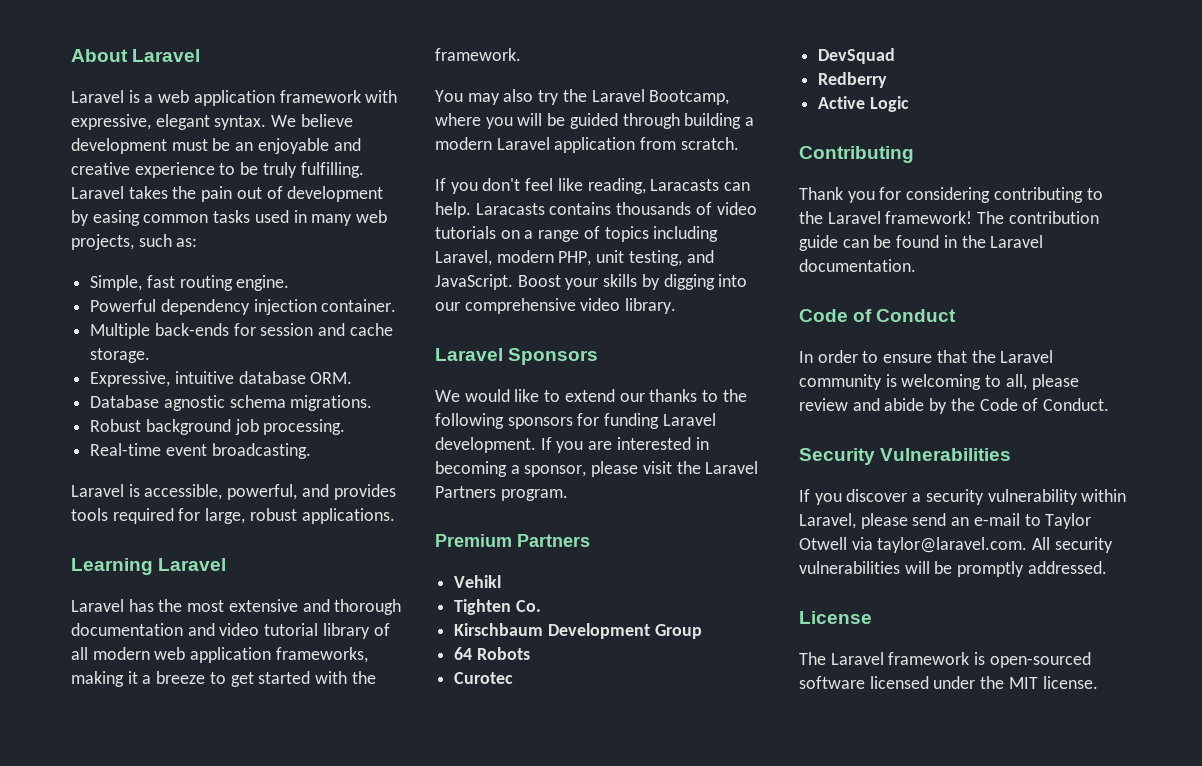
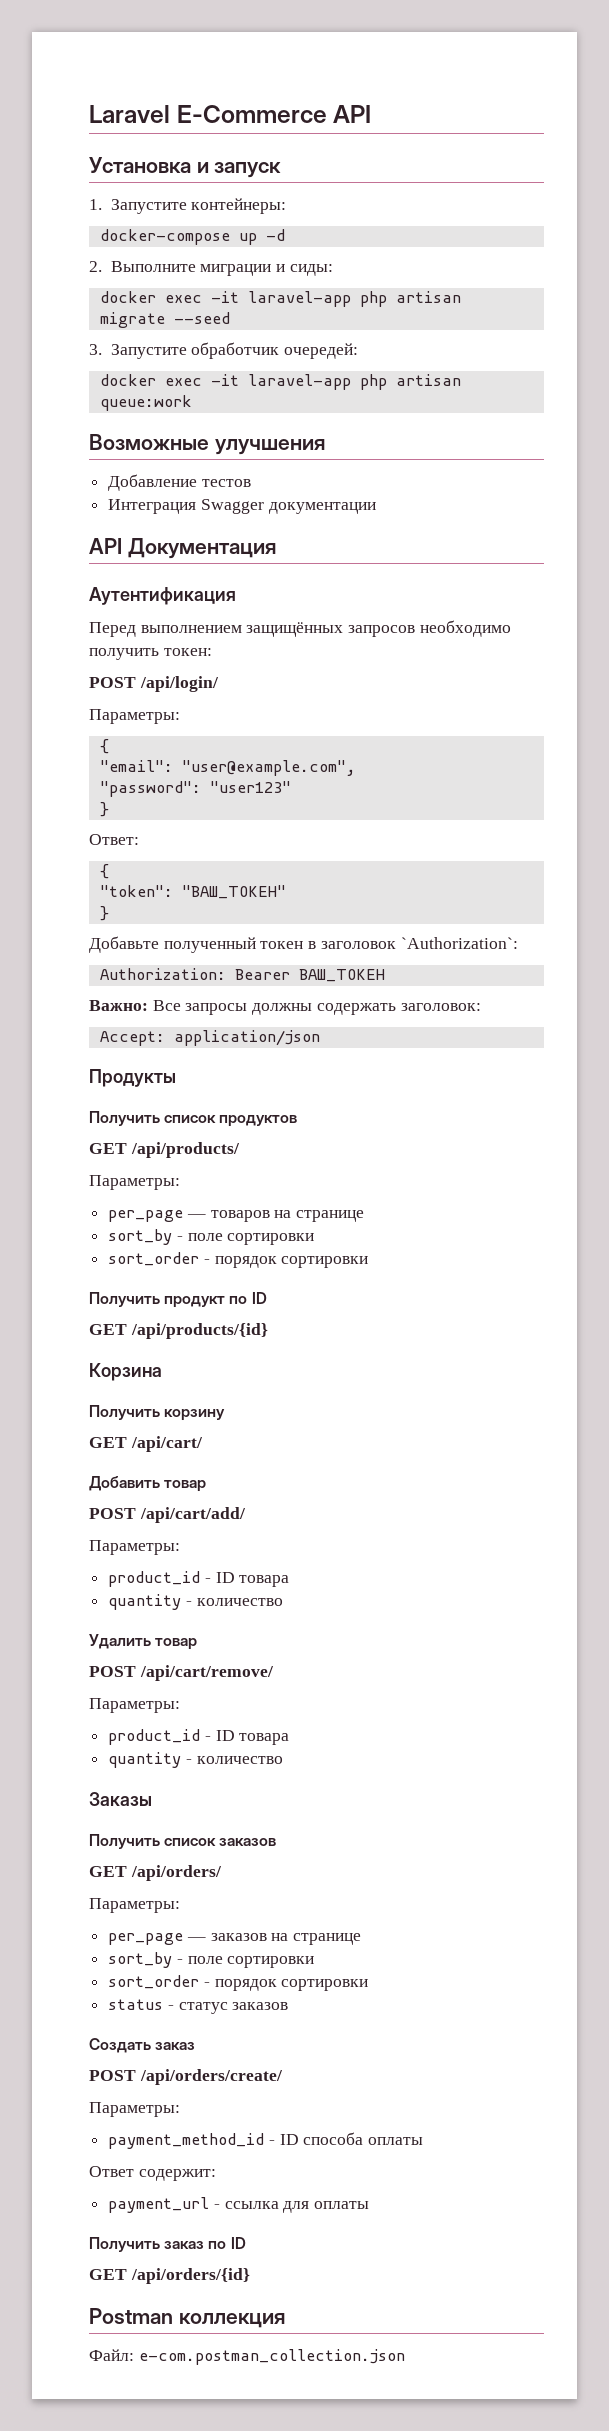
[71,49,201,62] [71,90,398,106] [71,114,353,130] [71,138,361,154] [71,162,364,178] [71,186,384,202] [71,210,388,226] [71,234,198,250] [90,275,290,291] [90,299,397,315] [90,323,393,339] [90,348,151,363] [90,371,353,387] [90,395,373,411] [90,419,346,435] [90,443,311,459] [71,484,396,500] [71,508,395,524] [71,558,227,575] [71,599,402,615] [71,623,390,639] [71,647,368,663] [71,671,376,687] [435,48,521,61] [435,89,730,105] [435,113,755,129] [435,137,739,153] [435,178,751,194] [435,202,757,218] [435,226,719,242] [435,250,714,266] [435,274,748,290] [435,298,677,314] [435,348,599,365] [435,389,747,402] [435,413,716,429] [435,437,709,453] [435,461,759,477] [435,486,568,501] [435,534,590,547] [454,575,502,588] [454,599,541,615] [454,623,702,639] [454,647,530,660] [454,672,514,684] [818,48,896,64] [818,72,888,88] [818,96,909,112] [799,146,914,163] [799,187,1103,203] [799,211,1099,224] [799,235,1044,251] [799,259,916,272] [799,309,957,322] [799,350,1054,363] [799,374,1079,390] [799,398,1110,414] [799,448,1012,465] [799,489,1127,505] [799,513,1092,529] [799,537,1113,553] [799,561,1107,577] [799,611,872,624] [799,652,1091,668] [799,676,1098,689] About Laravel // Laravel is a web application framework with expressive, elegant syntax. We believe development must be an enjoyable and creative experience to be truly fulfilling. Laravel takes the pain out of development by easing common tasks used in many web projects, such as: // Simple, fast routing engine. // Powerful dependency injection container. // Multiple back-ends for session and cache storage. // Expressive, intuitive database ORM. // Database agnostic schema migrations. // Robust background job processing. // Real-time event broadcasting. // Laravel is accessible, powerful, and provides tools required for large, robust applications. // Learning Laravel // Laravel has the most extensive and thorough documentation and video tutorial library of all modern web application frameworks, making it a breeze to get started with the framework. // You may also try the Laravel Bootcamp, where you will be guided through building a modern Laravel application from scratch. // If you don't feel like reading, Laracasts can help. Laracasts contains thousands of video tutorials on a range of topics including Laravel, modern PHP, unit testing, and JavaScript. Boost your skills by digging into our comprehensive video library. // Laravel Sponsors // We would like to extend our thanks to the following sponsors for funding Laravel development. If you are interested in becoming a sponsor, please visit the Laravel Partners program. // Premium Partners // Vehikl // Tighten Co. // Kirschbaum Development Group // 64 Robots // Curotec // DevSquad // Redberry // Active Logic // Contributing // Thank you for considering contributing to the Laravel framework! The contribution guide can be found in the Laravel documentation. // Code of Conduct // In order to ensure that the Laravel community is welcoming to all, please review and abide by the Code of Conduct. // Security Vulnerabilities // If you discover a security vulnerability within Laravel, please send an e-mail to Taylor Otwell via taylor@laravel.com. All security vulnerabilities will be promptly addressed. // License // The Laravel framework is open-sourced software licensed under the MIT license. -> [89,105,372,123] [89,157,282,178] [89,198,287,214] [99,229,285,245] [89,261,333,276] [99,291,461,307] [99,312,230,328] [89,342,359,359] [99,374,461,390] [99,395,192,411] [89,434,325,455] [108,474,251,491] [108,499,376,514] [89,538,276,559] [89,587,236,605] [89,620,511,637] [89,648,212,660] [89,676,219,692] [89,709,180,724] [99,739,109,754] [99,760,356,776] [99,781,291,797] [99,802,109,817] [89,834,139,845] [99,864,109,879] [99,885,286,899] [99,906,109,921] [89,936,518,953] [99,968,385,982] [89,1000,481,1015] [99,1030,320,1046] [89,1069,176,1087] [89,1111,298,1127] [89,1142,240,1158] [89,1175,180,1190] [108,1210,365,1222] [108,1229,315,1245] [108,1252,369,1268] [89,1292,267,1308] [89,1323,268,1339] [89,1363,162,1381] [89,1405,226,1421] [89,1436,203,1452] [89,1476,207,1492] [89,1507,246,1523] [89,1540,180,1555] [108,1571,290,1587] [108,1594,283,1610] [89,1634,198,1650] [89,1665,274,1681] [89,1698,180,1713] [108,1729,290,1745] [108,1752,283,1768] [89,1792,152,1806] [89,1834,277,1849] [89,1865,222,1881] [89,1898,180,1913] [108,1933,362,1945] [108,1952,315,1968] [108,1975,369,1991] [108,1999,289,2014] [89,2038,196,2053] [89,2069,283,2085] [89,2102,180,2117] [108,2132,424,2149] [89,2166,216,2181] [108,2197,370,2213] [89,2237,246,2252] [89,2268,250,2284] [89,2308,285,2328] [89,2349,405,2365] Laravel E-Commerce API // Установка и запуск // 1. Запустите контейнеры: // docker-compose up -d // 2. Выполните миграции и сиды: // docker exec -it laravel-app php artisan migrate --seed // 3. Запустите обработчик очередей: // docker exec -it laravel-app php artisan queue:work // Возможные улучшения // Добавление тестов // Интеграция Swagger документации // API Документация // Аутентификация // Перед выполнением защищённых запросов необходимо получить токен: // POST /api/login/ // Параметры: // { // "email": "user@example.com", // "password": "user123" // } // Ответ: // { // "token": "ВАШ_ТОКЕН" // } // Добавьте полученный токен в заголовок `Authorization`: // Authorization: Bearer ВАШ_ТОКЕН // Важно: Все запросы должны содержать заголовок: // Accept: application/json // Продукты // Получить список продуктов // GET /api/products/ // Параметры: // per_page — товаров на странице // sort_by - поле сортировки // sort_order - порядок сортировки // Получить продукт по ID // GET /api/products/{id} // Корзина // Получить корзину // GET /api/cart/ // Добавить товар // POST /api/cart/add/ // Параметры: // product_id - ID товара // quantity - количество // Удалить товар // POST /api/cart/remove/ // Параметры: // product_id - ID товара // quantity - количество // Заказы // Получить список заказов // GET /api/orders/ // Параметры: // per_page — заказов на странице // sort_by - поле сортировки // sort_order - порядок сортировки // status - статус заказов // Создать заказ // POST /api/orders/create/ // Параметры: // payment_method_id - ID способа оплаты // Ответ содержит: // payment_url - ссылка для оплаты // Получить заказ по ID // GET /api/orders/{id} // Postman коллекция // Файл: e-com.postman_collection.json

